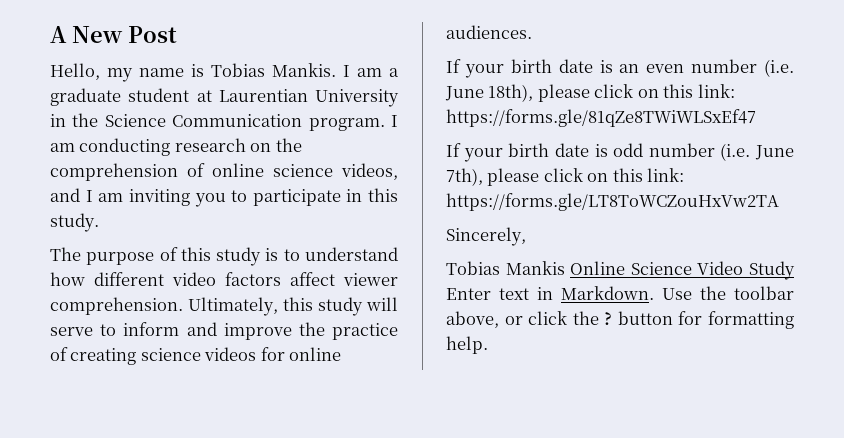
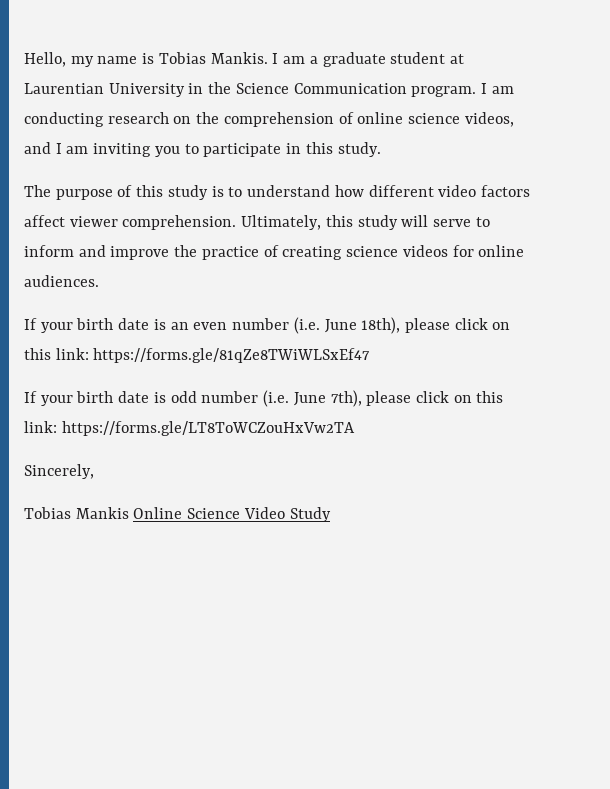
[50,26,177,43] A New Post // -> (24, 59) none
[446,286,794,300] [446,311,794,329] [446,336,488,354] Enter text in Markdown. Use the toolbar above, or click the ? button for formatting help. -> (331, 514) none

